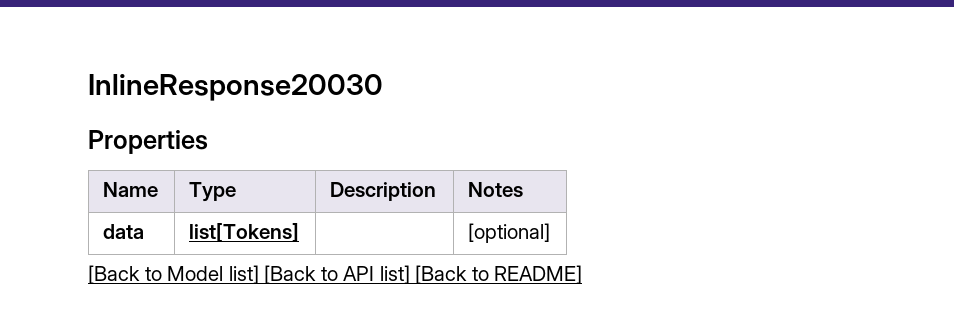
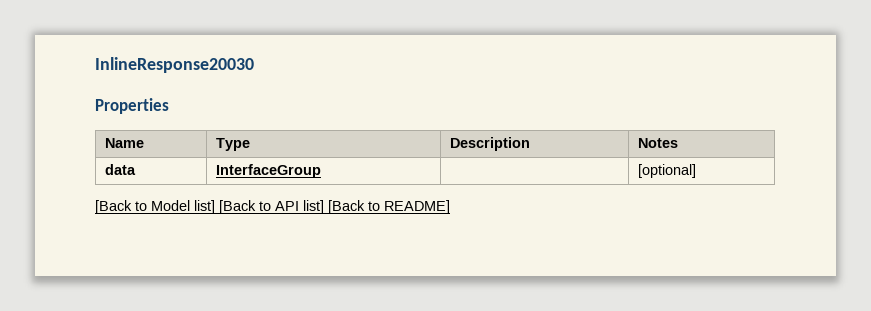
[189,223,300,242] list[Tokens] -> [215,164,321,178] InterfaceGroup

